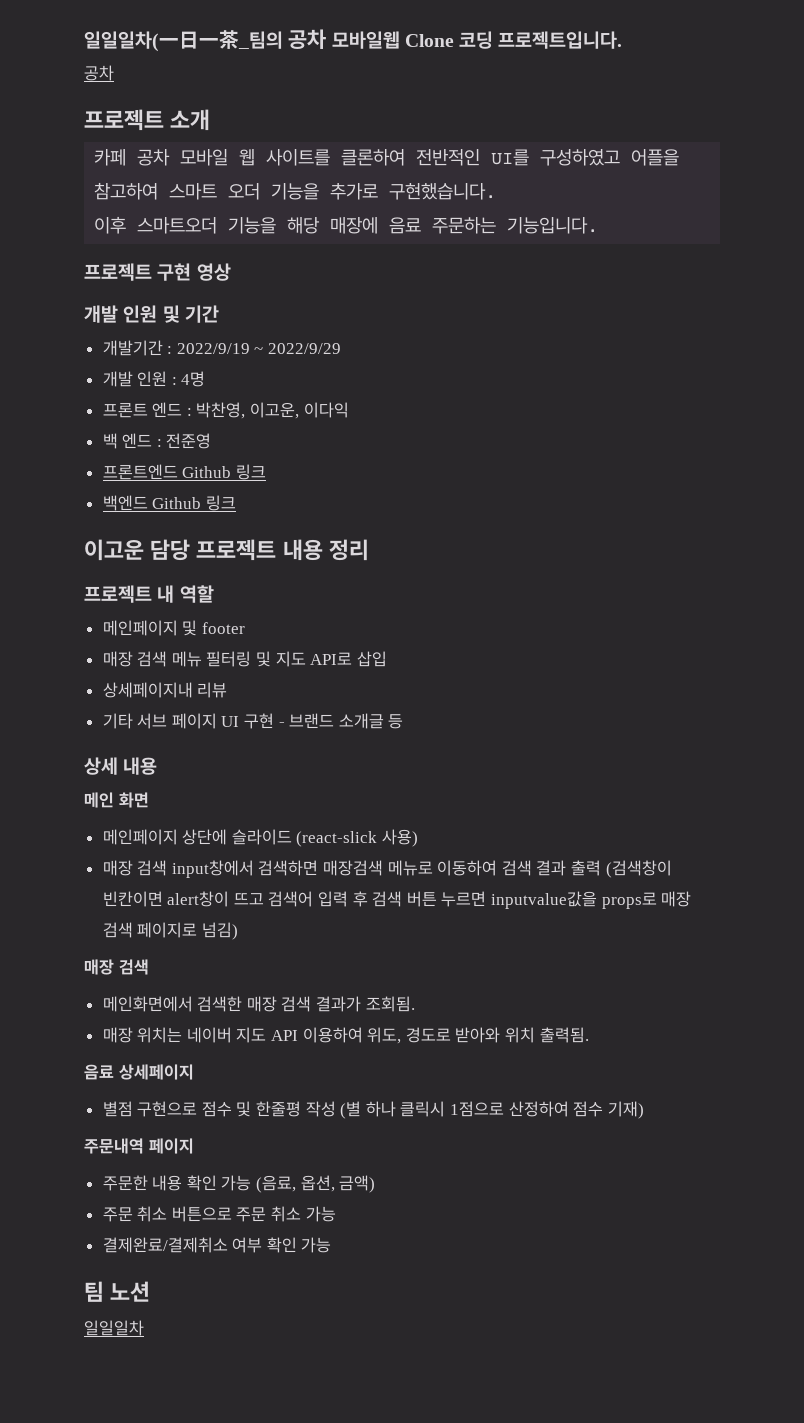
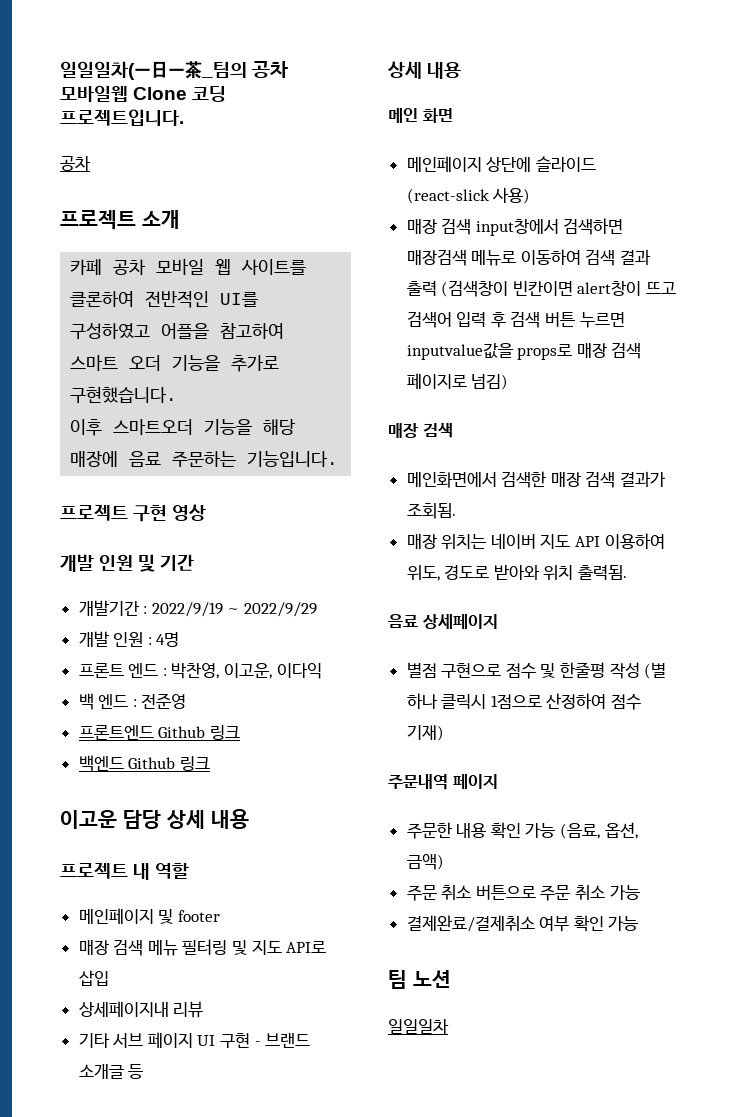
[196,539,369,561] 프로젝트 내용 정리 -> [166,809,249,829] 상세 내용

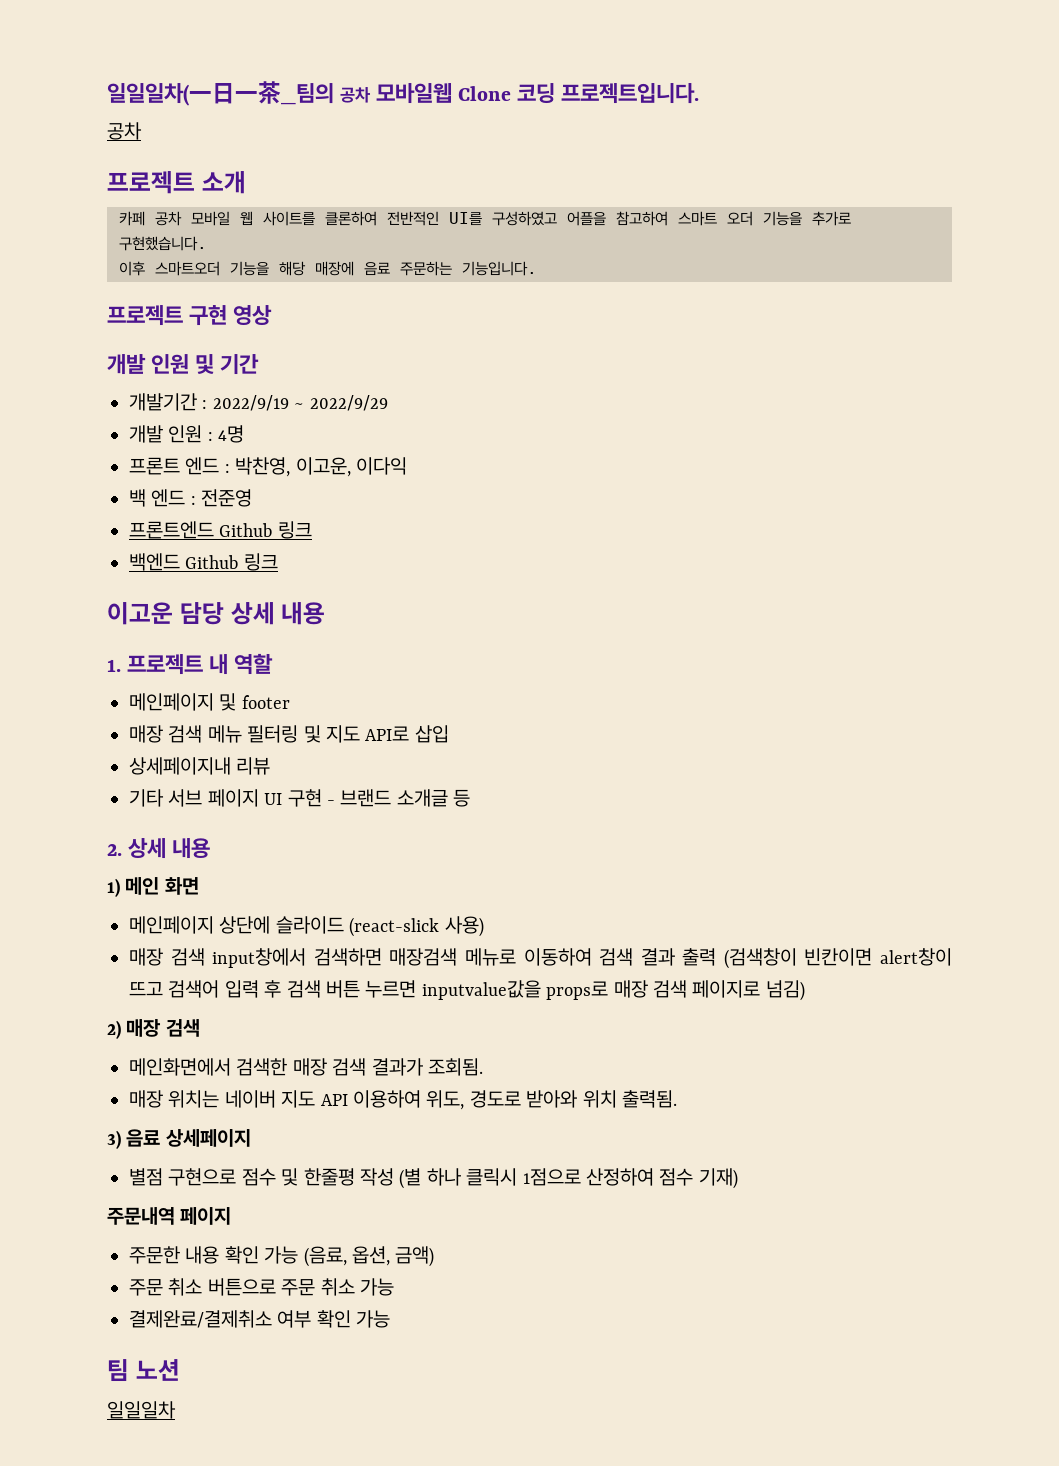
(249, 819) none -> [107,659,121,672] 1.
[387,61,462,79] 상세 내용 // -> [107,838,211,859] [107,878,120,897] 2. 상세 내용 // 1)
(509, 382) none -> [107,1020,121,1039] 2)
(628, 572) none -> [107,1130,121,1149] 3)

